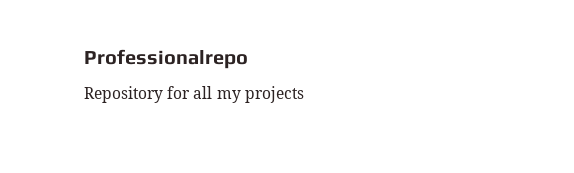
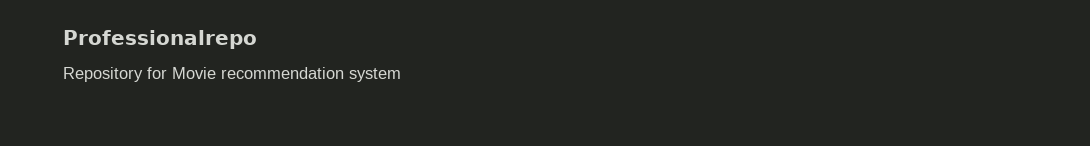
[193,86,304,103] all my projects -> [172,67,401,82] Movie recommendation system

